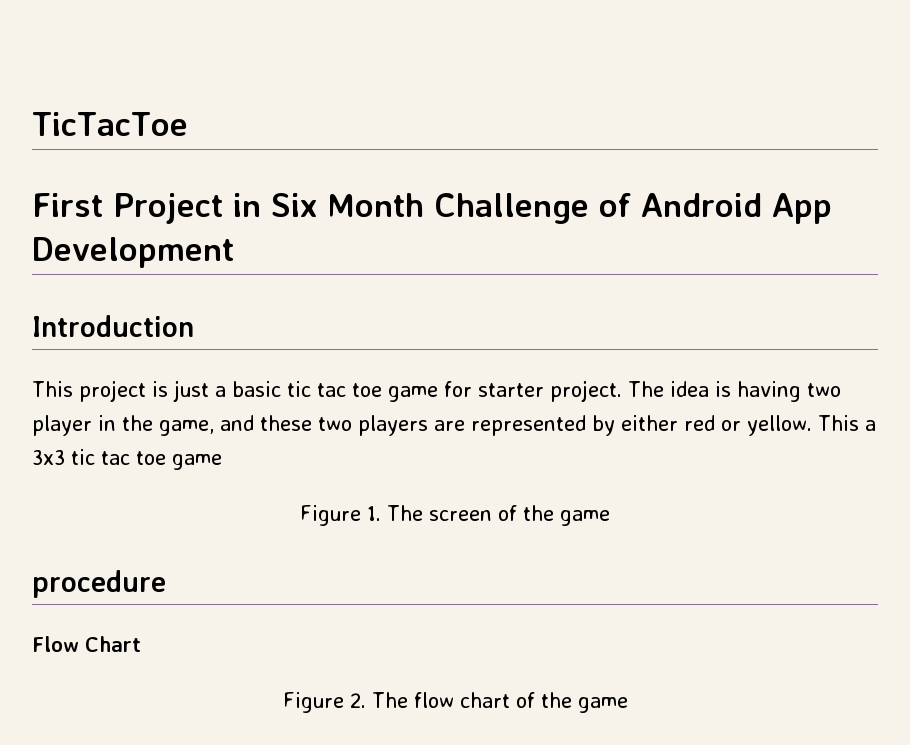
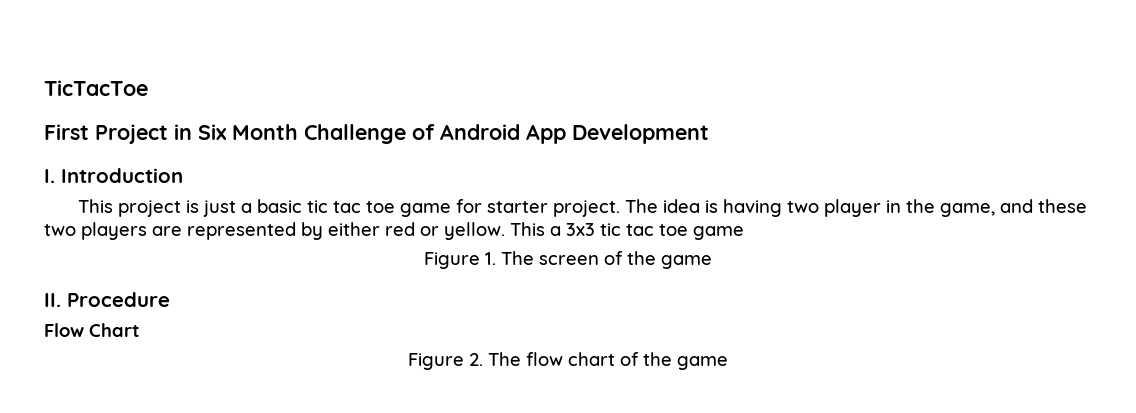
(234, 252) none -> [44,169,55,183] I.
[32,570,166,598] procedure -> [44,292,170,307] II. Procedure

